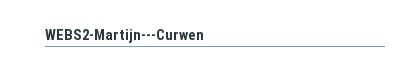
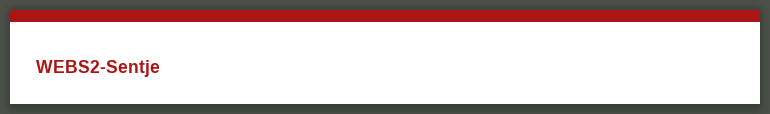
[45,29,204,43] WEBS2-Martijn---Curwen -> [36,60,160,77] WEBS2-Sentje

